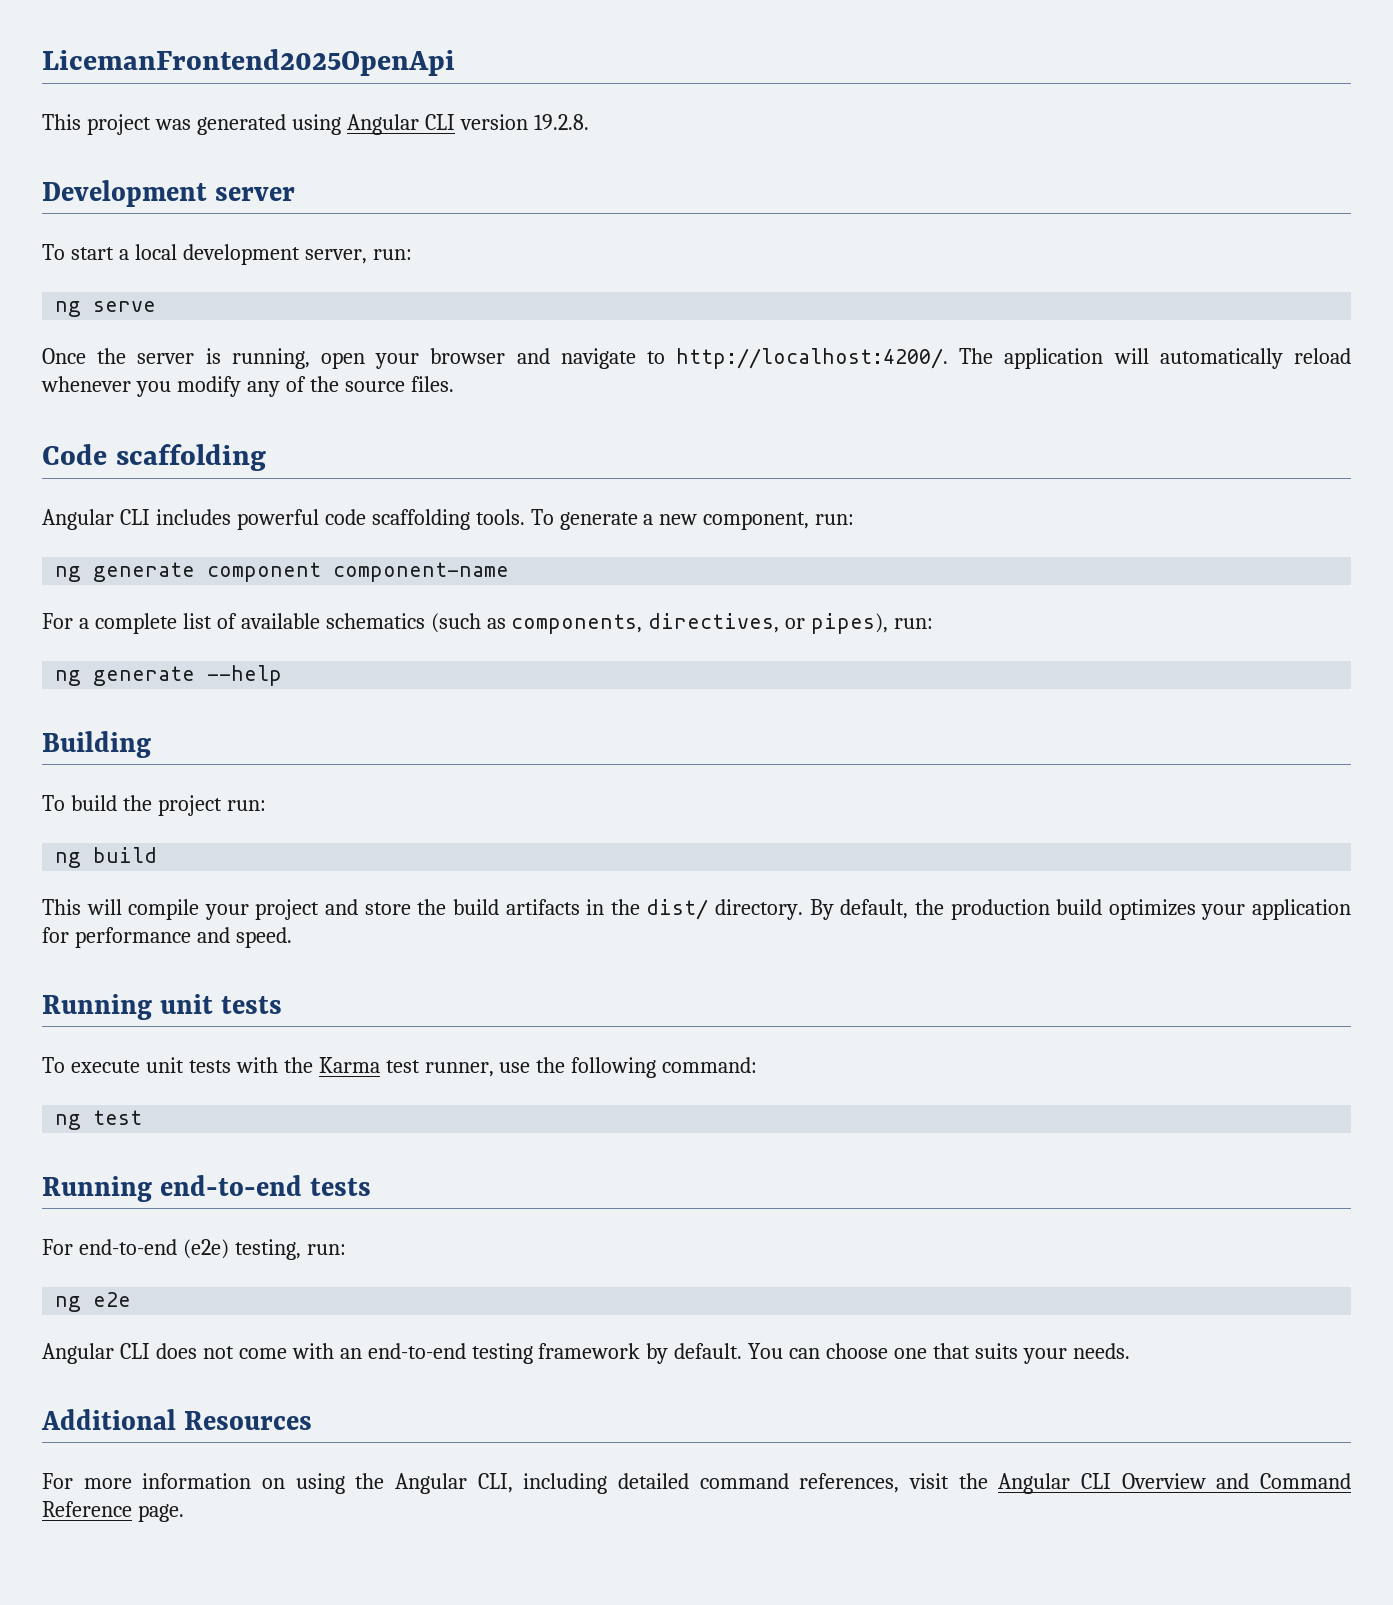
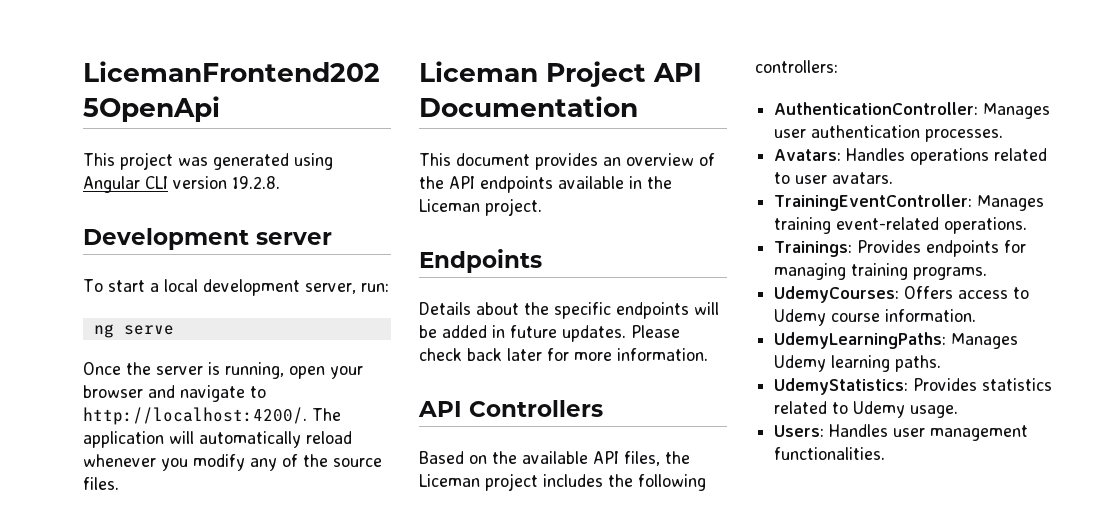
[42,444,266,471] [42,509,855,530] [55,562,510,582] [42,613,934,634] [55,665,283,686] [42,731,151,758] [42,795,266,816] [55,847,158,868] [42,899,1351,920] [42,927,292,948] [42,994,283,1020] [42,1057,758,1078] [55,1110,143,1130] [42,1175,372,1202] [42,1239,346,1260] [55,1292,132,1312] [42,1343,1130,1364] [41,1409,313,1430] [42,1473,1351,1494] [42,1501,184,1522] Code scaffolding // Angular CLI includes powerful code scaffolding tools. To generate a new component, run: // ng generate component component-name // For a complete list of available schematics (such as components, directives, or pipes), run: // ng generate --help // Building // To build the project run: // ng build // This will compile your project and store the build artifacts in the dist/ directory. By default, the production build optimizes your application for performance and speed. // Running unit tests // To execute unit tests with the Karma test runner, use the following command: // ng test // Running end-to-end tests // For end-to-end (e2e) testing, run: // ng e2e // Angular CLI does not come with an end-to-end testing framework by default. You can choose one that suits your needs. // Additional Resources // For more information on using the Angular CLI, including detailed command references, visit the Angular CLI Overview and Command Reference page. -> [419,61,702,87] [419,96,638,117] [419,153,715,170] [419,176,672,193] [419,198,542,216] [419,249,542,273] [419,302,719,319] [419,325,680,342] [419,348,708,361] [418,400,603,417] [419,451,690,466] [419,473,706,491] [755,60,838,73] [774,102,1051,119] [774,125,1004,142] [774,148,1048,165] [774,172,894,184] [774,194,1045,211] [774,217,1028,234] [774,240,1027,257] [774,263,988,280] [774,286,1030,303] [774,309,977,326] [774,332,1019,349] [774,355,942,372] [774,378,1053,395] [774,401,959,418] [774,424,1029,441] [774,447,886,460] Liceman Project API Documentation // This document provides an overview of the API endpoints available in the Liceman project. // Endpoints // Details about the specific endpoints will be added in future updates. Please check back later for more information. // API Controllers // Based on the available API files, the Liceman project includes the following controllers: // AuthenticationController: Manages user authentication processes. // Avatars: Handles operations related to user avatars. // TrainingEventController: Manages training event-related operations. // Trainings: Provides endpoints for managing training programs. // UdemyCourses: Offers access to Udemy course information. // UdemyLearningPaths: Manages Udemy learning paths. // UdemyStatistics: Provides statistics related to Udemy usage. // Users: Handles user management functionalities.

